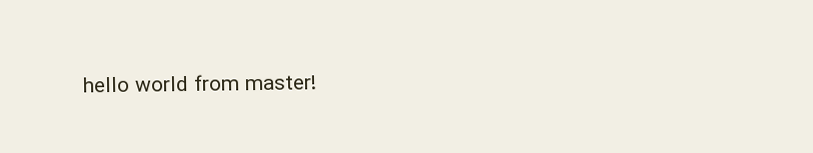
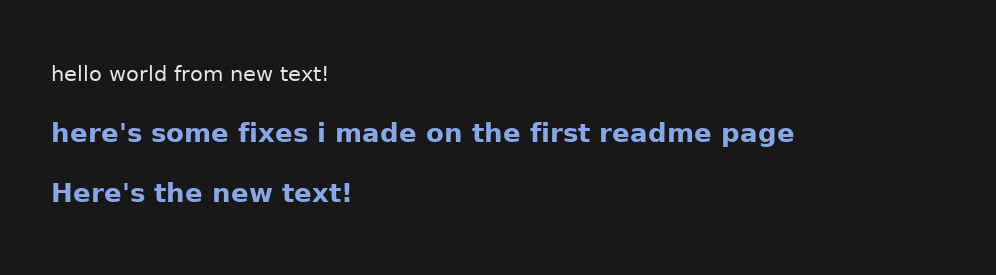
[244,75,317,91] master! -> [230,66,329,81] [51,122,795,147] [51,182,353,202] new text! // here's some fixes i made on the first readme page // Here's the new text!

